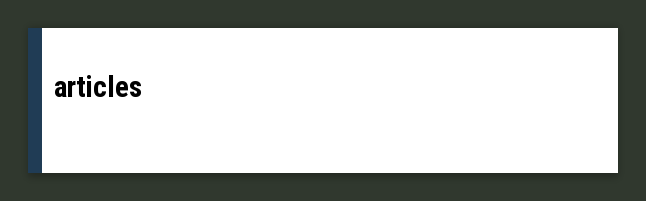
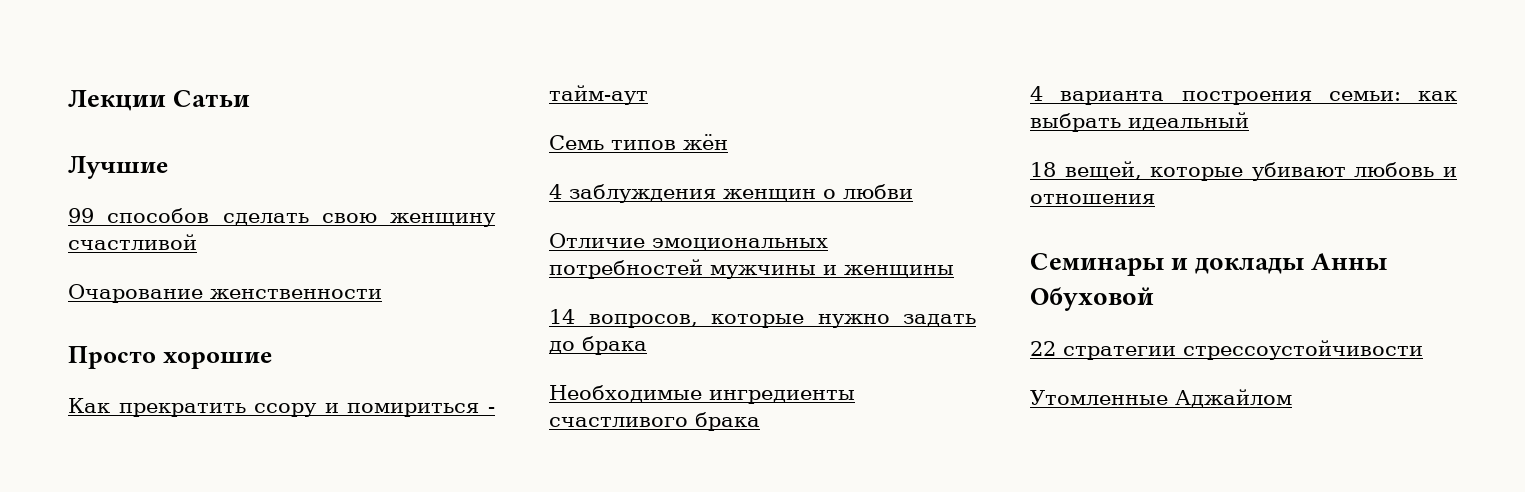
[54,75,142,97] articles -> [68,89,251,111] [68,155,168,179] [68,208,496,227] [68,234,197,250] [68,284,382,303] [68,346,272,369] [68,398,496,417] [549,85,648,105] [549,134,728,150] [549,184,913,203] [549,233,828,251] [549,259,954,279] [549,309,976,328] [549,336,647,355] [549,385,855,404] [549,412,760,431] [1030,86,1457,105] [1030,112,1249,132] [1030,161,1457,181] [1030,194,1155,204] [1030,253,1388,276] [1030,287,1154,311] [1030,340,1423,360] [1030,389,1292,408] Лекции Сатьи // Лучшие // 99 способов сделать свою женщину счастливой // Очарование женственности // Просто хорошие // Как прекратить ссору и помириться - тайм-аут // Семь типов жён // 4 заблуждения женщин о любви // Отличие эмоциональных потребностей мужчины и женщины // 14 вопросов, которые нужно задать до брака // Необходимые ингредиенты счастливого брака // 4 варианта построения семьи: как выбрать идеальный // 18 вещей, которые убивают любовь и отношения // Семинары и доклады Анны Обуховой // 22 стратегии стрессоустойчивости // Утомленные Аджайлом

